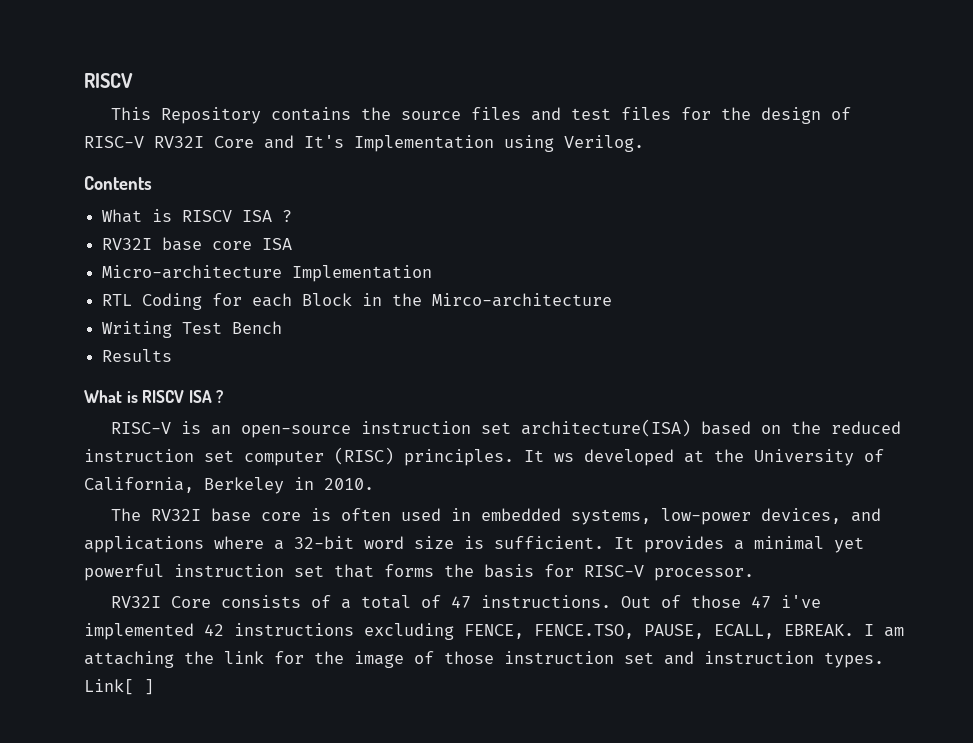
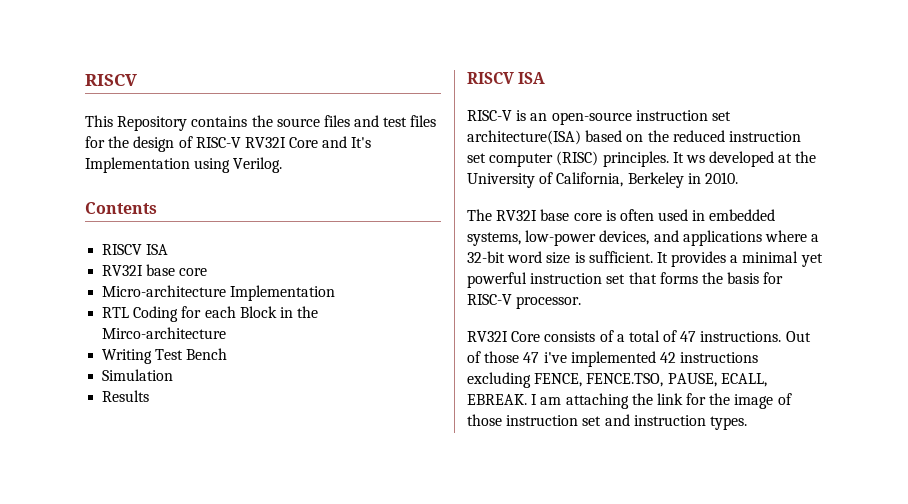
[102,209,293,223] [102,237,293,251] What is RISCV ISA ? // RV32I base core ISA -> [102,244,169,255] [102,264,208,276] RISCV ISA // RV32I base core
(283, 327) none -> [102,369,174,381] // Simulation
[84,390,224,403] What is RISCV ISA ? -> [467,72,546,84] RISCV ISA
[84,679,154,695] Link[ ] -> (747, 423) none

